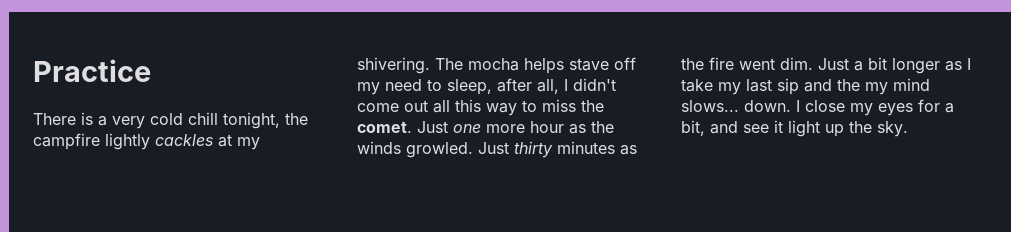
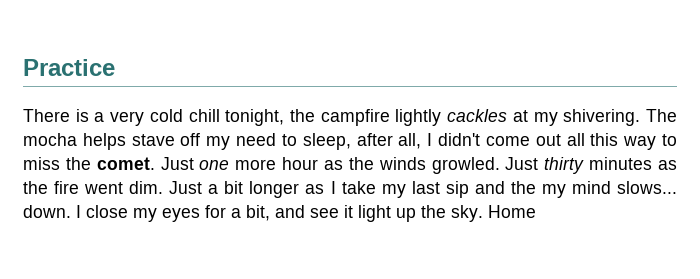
(908, 129) none -> [488,205,536,218] Home

